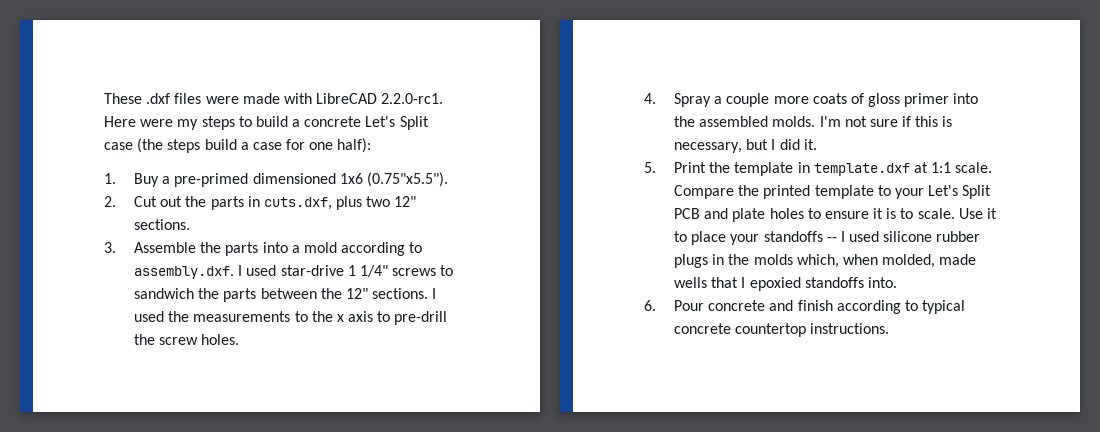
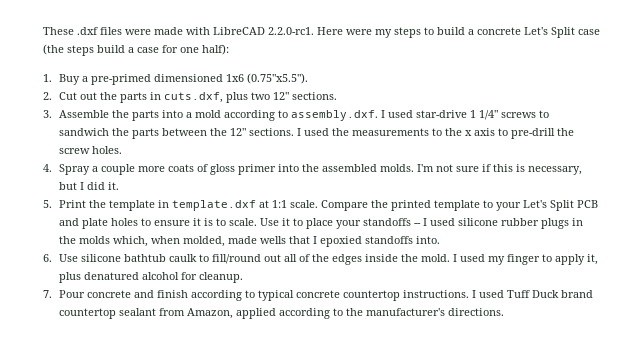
(656, 305) none -> [59,254,599,265] [59,272,244,283] [43,290,52,298] Use silicone bathtub caulk to fill/round out all of the edges inside the mold. I used my finger to apply it, plus denatured alcohol for cleanup. // 7.
(890, 328) none -> [472,290,594,298] [59,308,505,319] I used Tuff Duck brand countertop sealant from Amazon, applied according to the manufacturer's directions.

